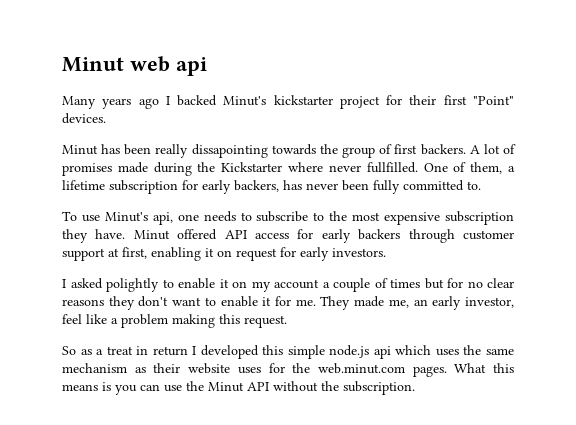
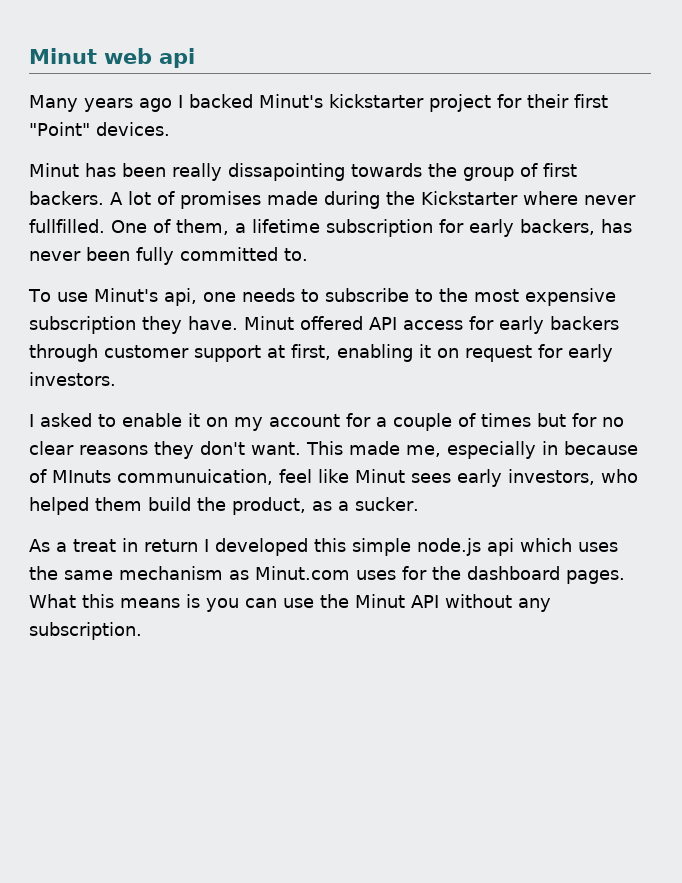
[106,278,159,292] polightly -> (92, 420) none
(319, 284) none -> [346,413,371,427] for
[172,296,514,310] [62,314,287,328] [62,346,92,355] want to enable it for me. They made me, an early investor, feel like a problem making this request. // So as -> [251,441,638,459] [29,469,638,487] [29,497,419,515] [29,539,50,552] want. This made me, especially in because of MInuts communuication, feel like Minut sees early investors, who helped them build the product, as a sucker. // As
[153,363,231,374] their website -> [255,566,350,580] Minut.com
[317,363,405,374] web.minut.com -> [467,566,560,580] dashboard
[321,381,339,391] the -> [518,598,551,612] any

